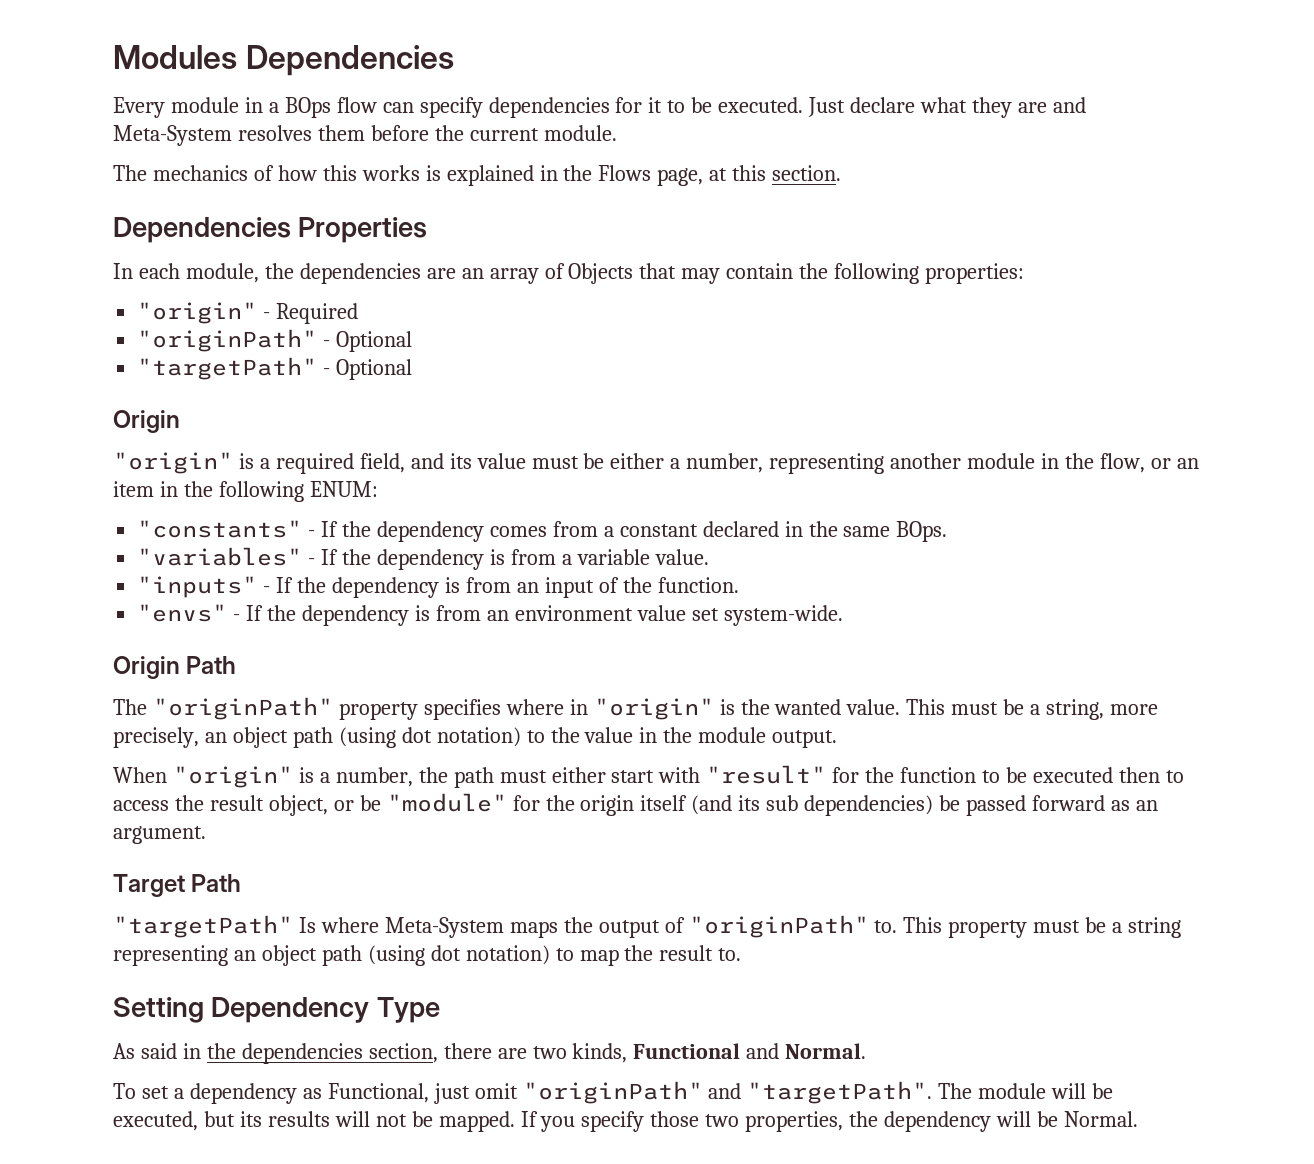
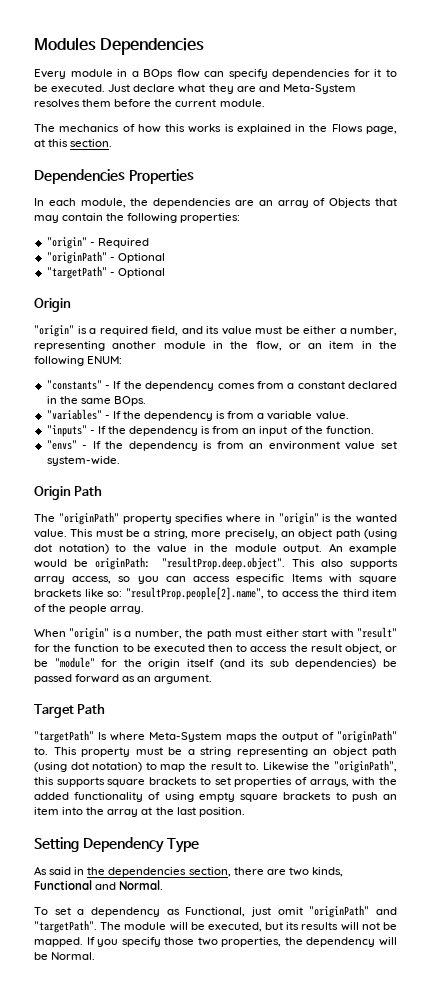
(838, 739) none -> [328,543,397,554] [34,557,398,570] [34,574,397,584] [34,587,397,600] [34,604,145,614] An example would be originPath: "resultProp.deep.object". This also supports array access, so you can access especific Items with square brackets like so: "resultProp.people[2].name", to access the third item of the people array.
(742, 954) none -> [262,760,397,773] [34,777,397,787] [34,792,398,802] [34,807,245,817] Likewise the "originPath", this supports square brackets to set properties of arrays, with the added functionality of using empty square brackets to push an item into the array at the last position.

